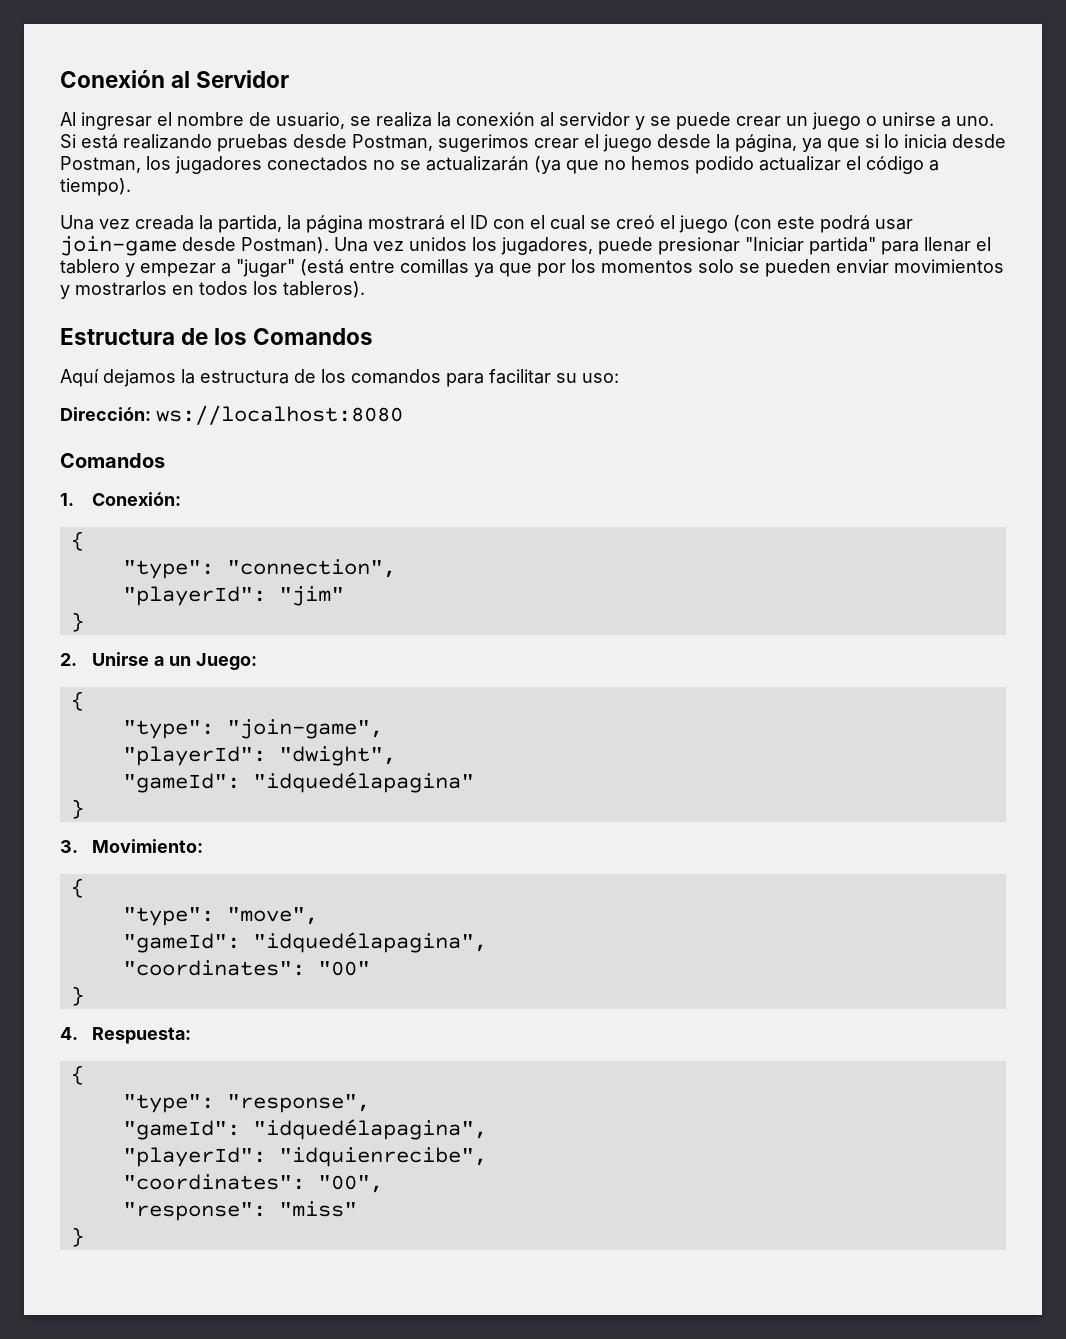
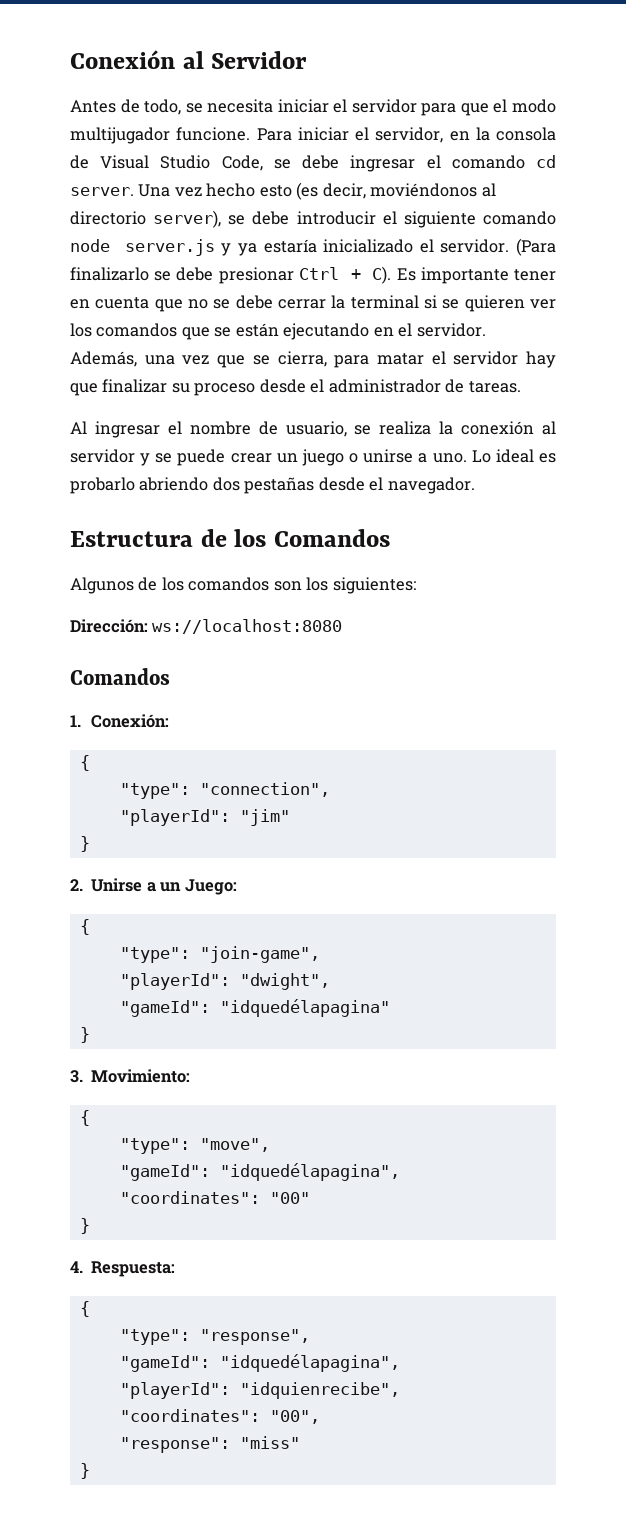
(290, 79) none -> [70,99,556,116] [70,127,556,144] [70,155,556,172] [70,182,496,200] [70,210,556,228] [70,238,556,256] [70,266,556,284] [70,295,556,312] [70,323,486,340] [70,351,556,368] [70,379,521,396] // Antes de todo, se necesita iniciar el servidor para que el modo multijugador funcione. Para iniciar el servidor, en la consola de Visual Studio Code, se debe ingresar el comando cd server. Una vez hecho esto (es decir, moviéndonos al directorio server), se debe introducir el siguiente comando node server.js y ya estaría inicializado el servidor. (Para finalizarlo se debe presionar Ctrl + C). Es importante tener en cuenta que no se debe cerrar la terminal si se quieren ver los comandos que se están ejecutando en el servidor. Además, una vez que se cierra, para matar el servidor hay que finalizar su proceso desde el administrador de tareas.
[60,134,1006,152] [60,156,939,174] [60,178,131,196] [60,215,913,233] [60,236,991,256] [60,259,1004,277] [60,281,365,299] [60,328,374,345] [60,369,619,387] Si está realizando pruebas desde Postman, sugerimos crear el juego desde la página, ya que si lo inicia desde Postman, los jugadores conectados no se actualizarán (ya que no hemos podido actualizar el código a tiempo). // Una vez creada la partida, la página mostrará el ID con el cual se creó el juego (con este podrá usar join-game desde Postman). Una vez unidos los jugadores, puede presionar "Iniciar partida" para llenar el tablero y empezar a "jugar" (está entre comillas ya que por los momentos solo se pueden enviar movimientos y mostrarlos en todos los tableros). // Estructura de los Comandos // Aquí dejamos la estructura de los comandos para facilitar su uso: -> [471,449,556,463] [70,477,475,494] [70,529,390,547] [70,577,416,594] Lo ideal es probarlo abriendo dos pestañas desde el navegador. // Estructura de los Comandos // Algunos de los comandos son los siguientes:

